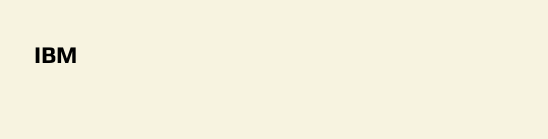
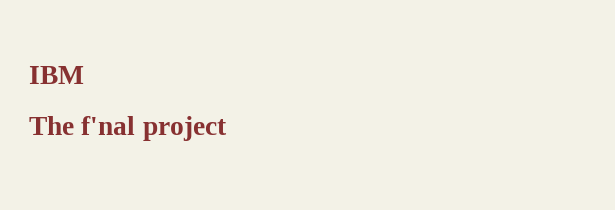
(77, 55) none -> [29,116,227,141] // The f'nal project

